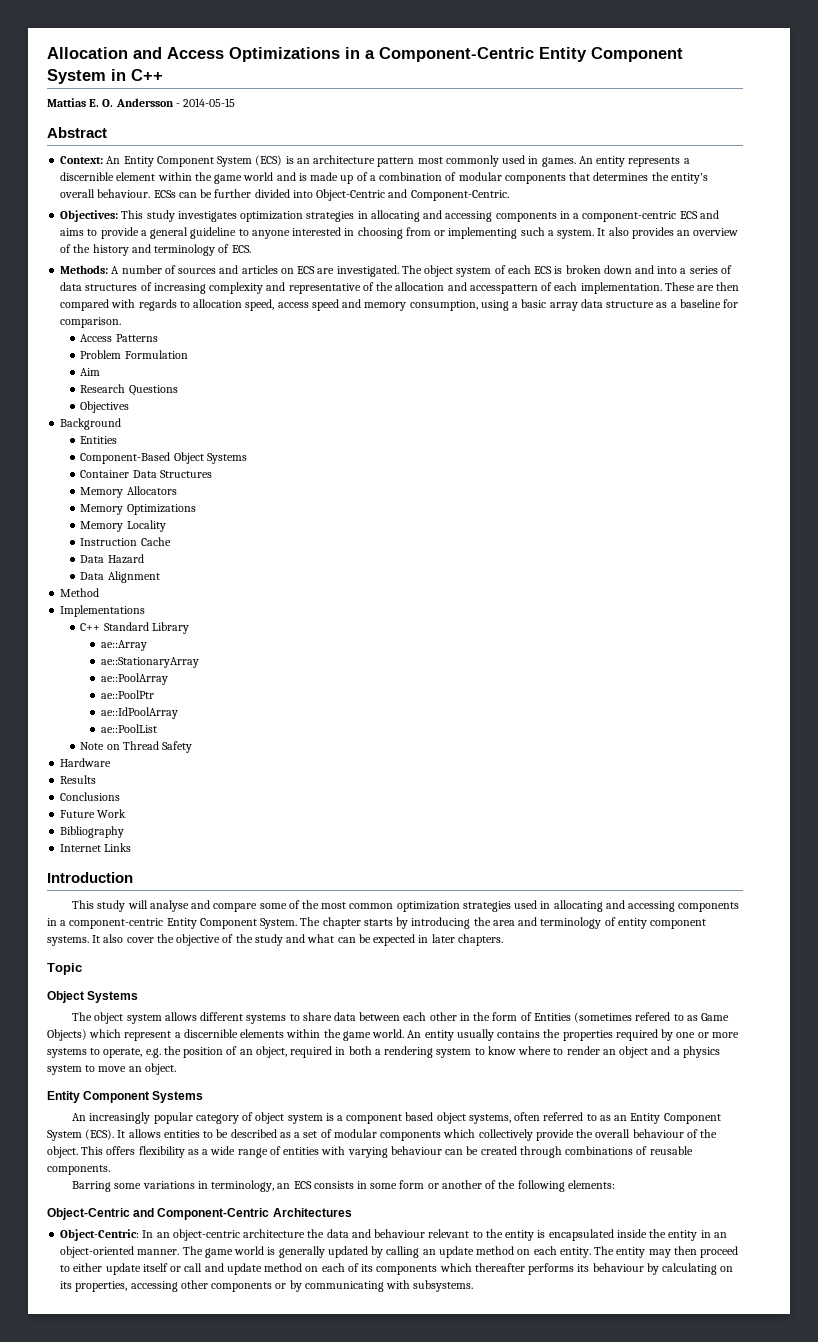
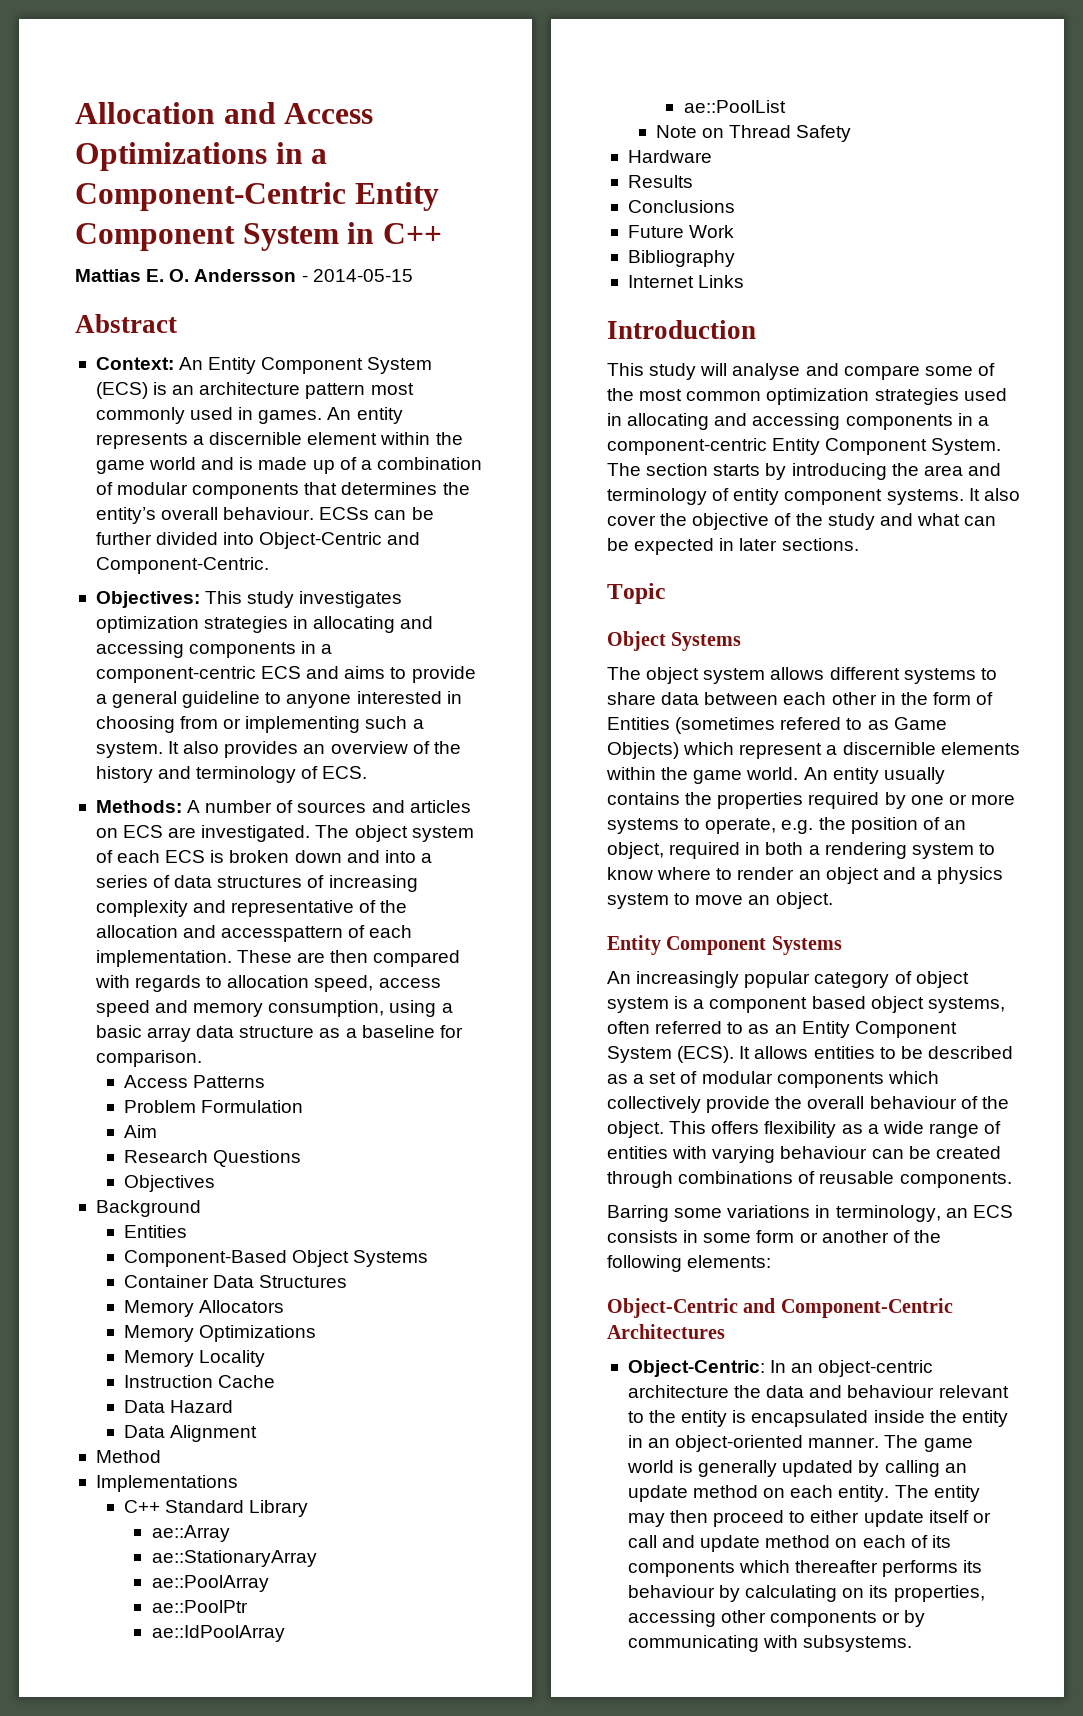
[322,917,361,929] chapter -> [646,463,709,476] section
[457,934,503,946] chapters. -> [781,538,859,551] sections.

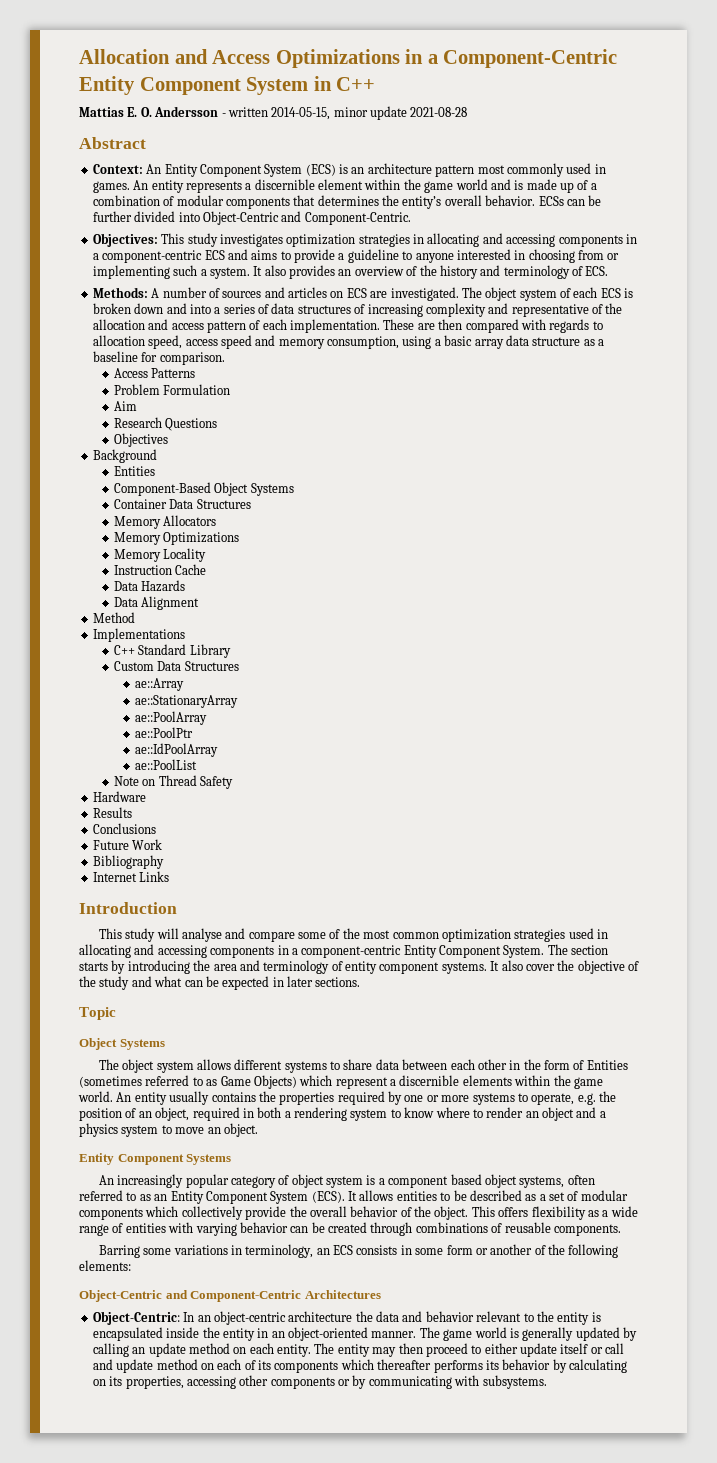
[312,269,413,282] 2014-05-15 -> [227,106,468,120] written 2014-05-15, minor update 2021-08-28
[223,507,315,520] behaviour. -> [485,195,536,206] behavior.
[112,691,178,708] general -> (345, 256) none
[221,926,344,942] accesspattern -> [171,321,246,333] access pattern
[169,1400,233,1413] Hazard -> [141,580,186,592] Hazards
(308, 1508) none -> [113,661,239,671] // Custom Data Structures
[780,717,842,730] refered -> [145,1075,190,1086] referred
[869,1096,957,1109] behaviour -> [350,1206,399,1217] behavior
[780,1146,868,1159] behaviour -> [239,1222,288,1233] behavior
[847,1385,935,1398] behaviour -> [425,1311,474,1322] behavior
[627,1585,715,1598] behaviour -> [502,1359,551,1370] behavior

